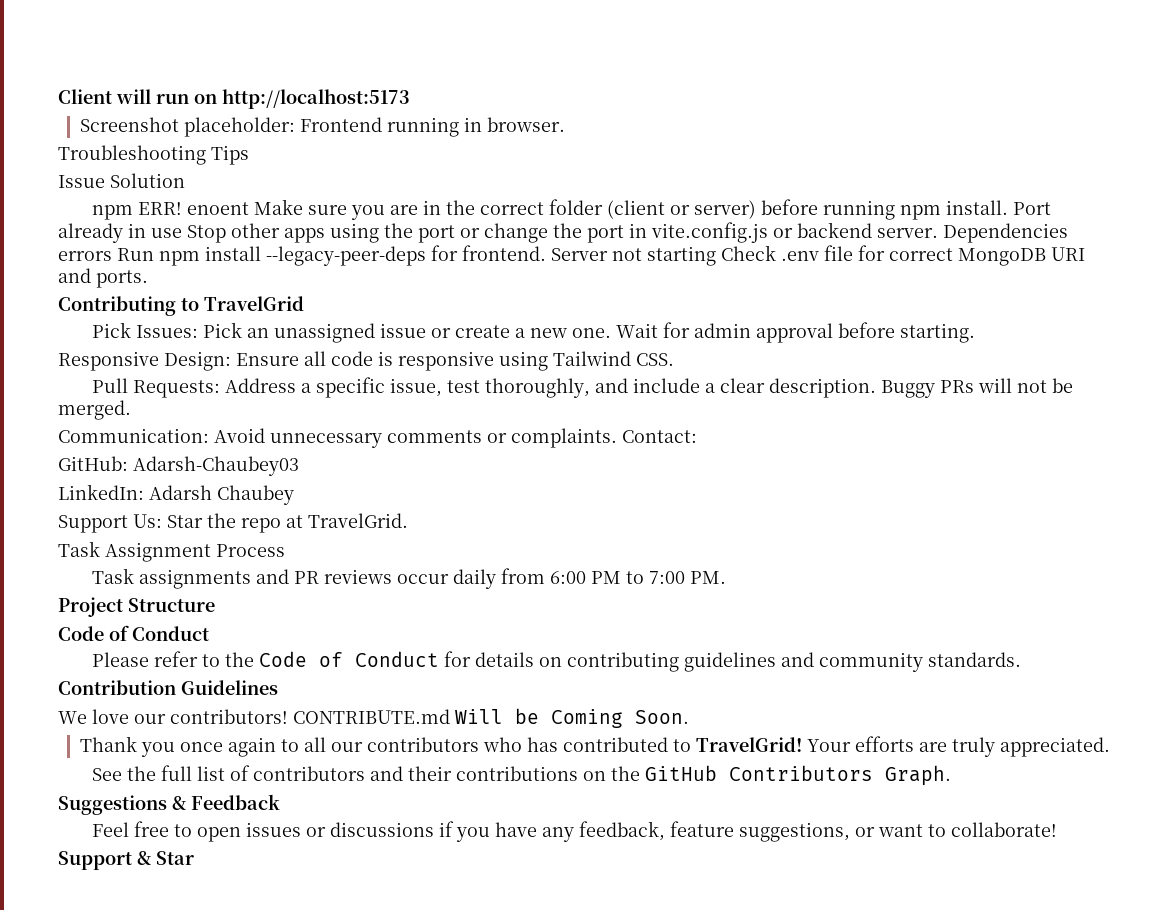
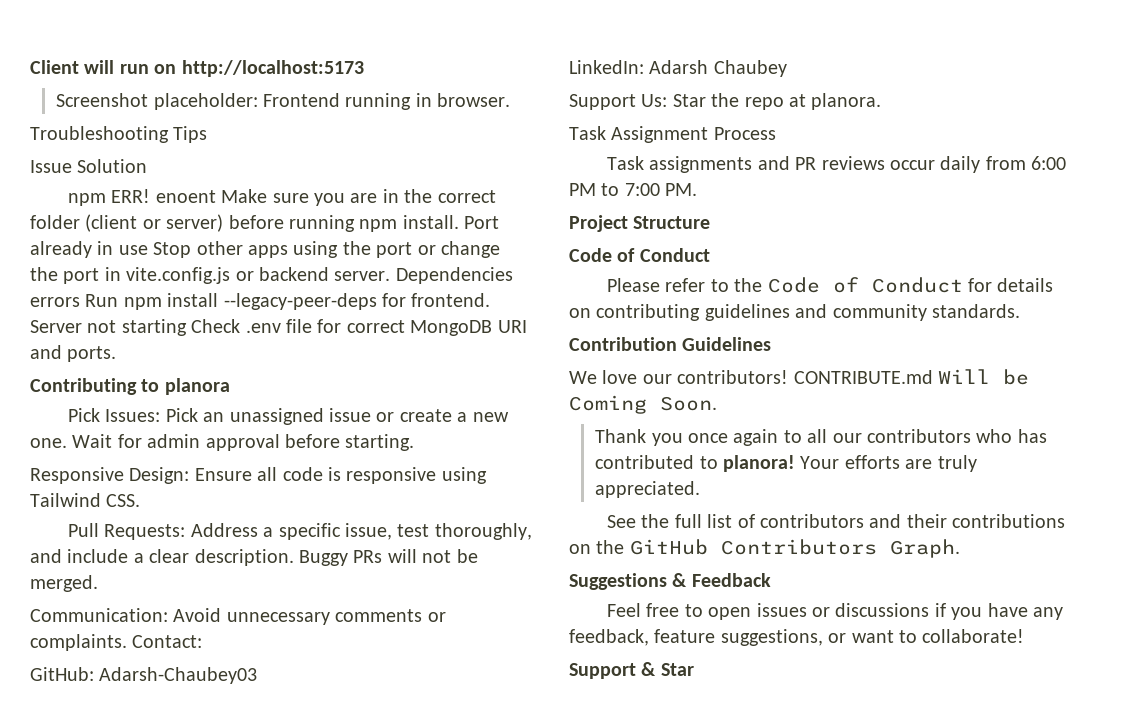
[204,296,304,311] TravelGrid -> [164,378,230,395] planora
[308,513,408,528] TravelGrid. -> [811,93,882,110] planora.
[695,737,802,752] TravelGrid! -> [723,455,796,472] planora!

